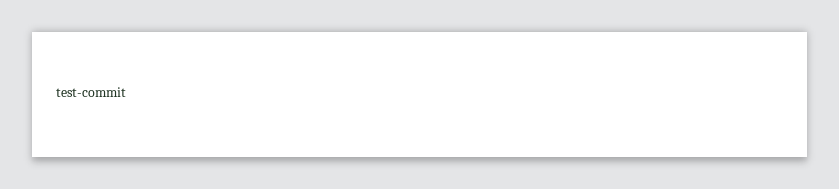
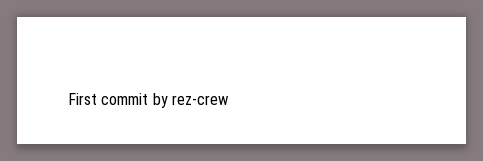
[56,87,126,97] test-commit -> [68,93,228,108] First commit by rez-crew

